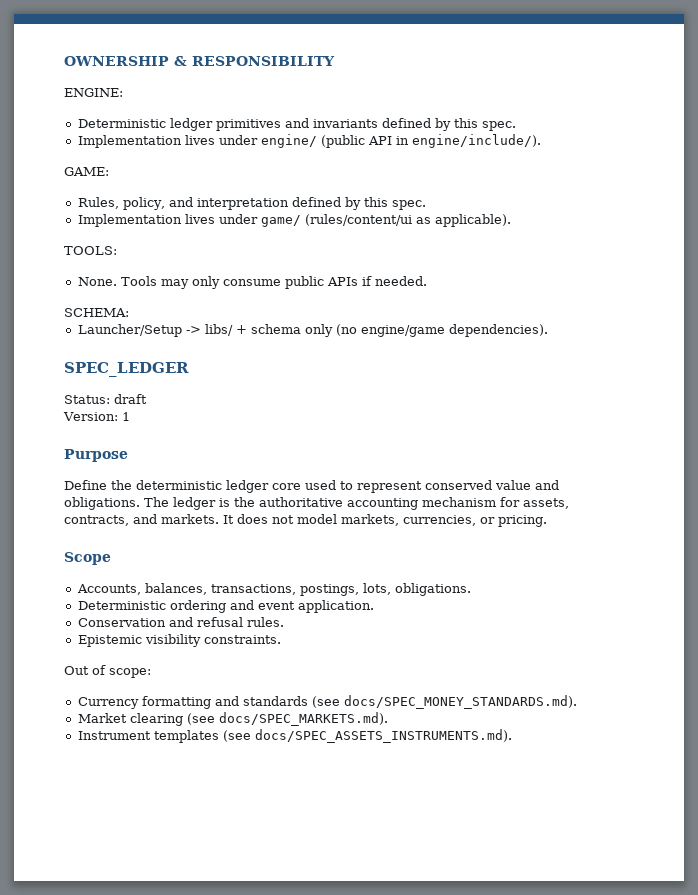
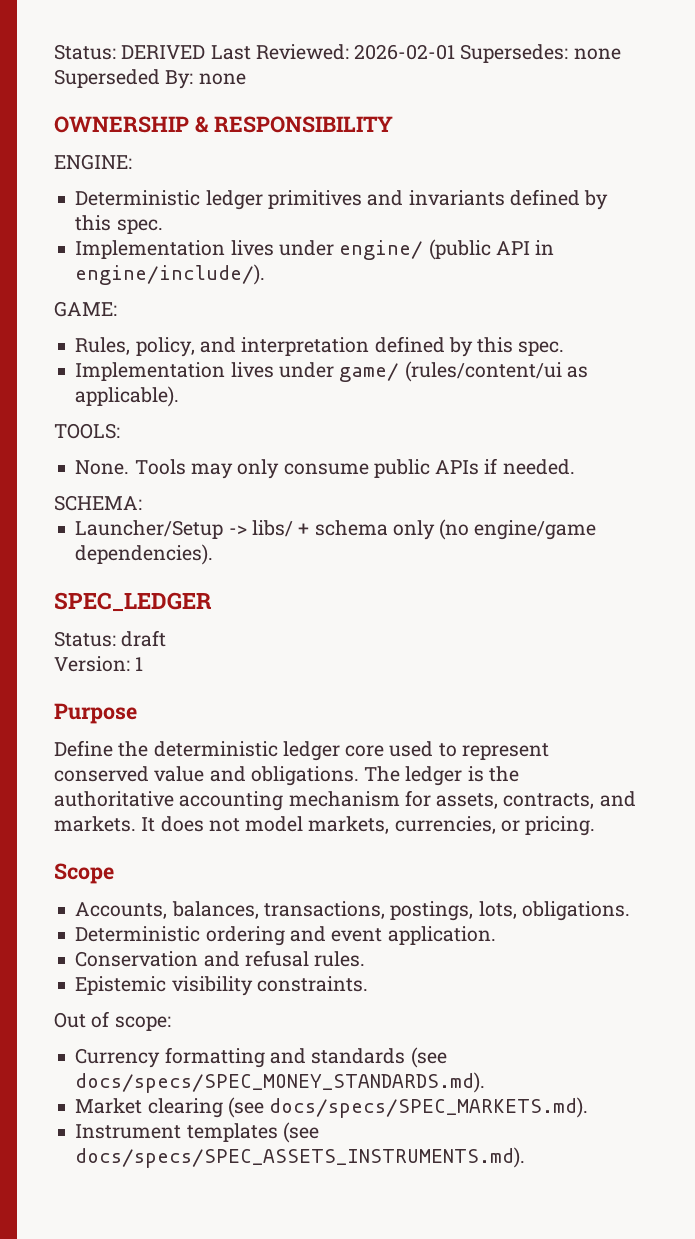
(64, 61) none -> [54,44,621,63] [54,69,246,89] Status: DERIVED Last Reviewed: 2026-02-01 Supersedes: none Superseded By: none //
[343,695,577,709] docs/SPEC_MONEY_STANDARDS.md). -> [75,1072,486,1093] docs/specs/SPEC_MONEY_STANDARDS.md).
[218,712,388,726] docs/SPEC_MARKETS.md). -> [269,1097,589,1118] docs/specs/SPEC_MARKETS.md).
[254,729,512,743] docs/SPEC_ASSETS_INSTRUMENTS.md). -> [75,1147,526,1168] docs/specs/SPEC_ASSETS_INSTRUMENTS.md).

